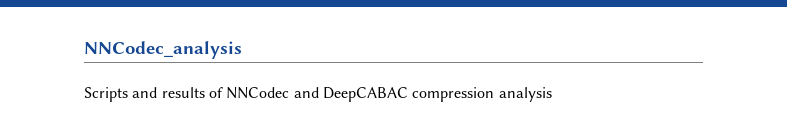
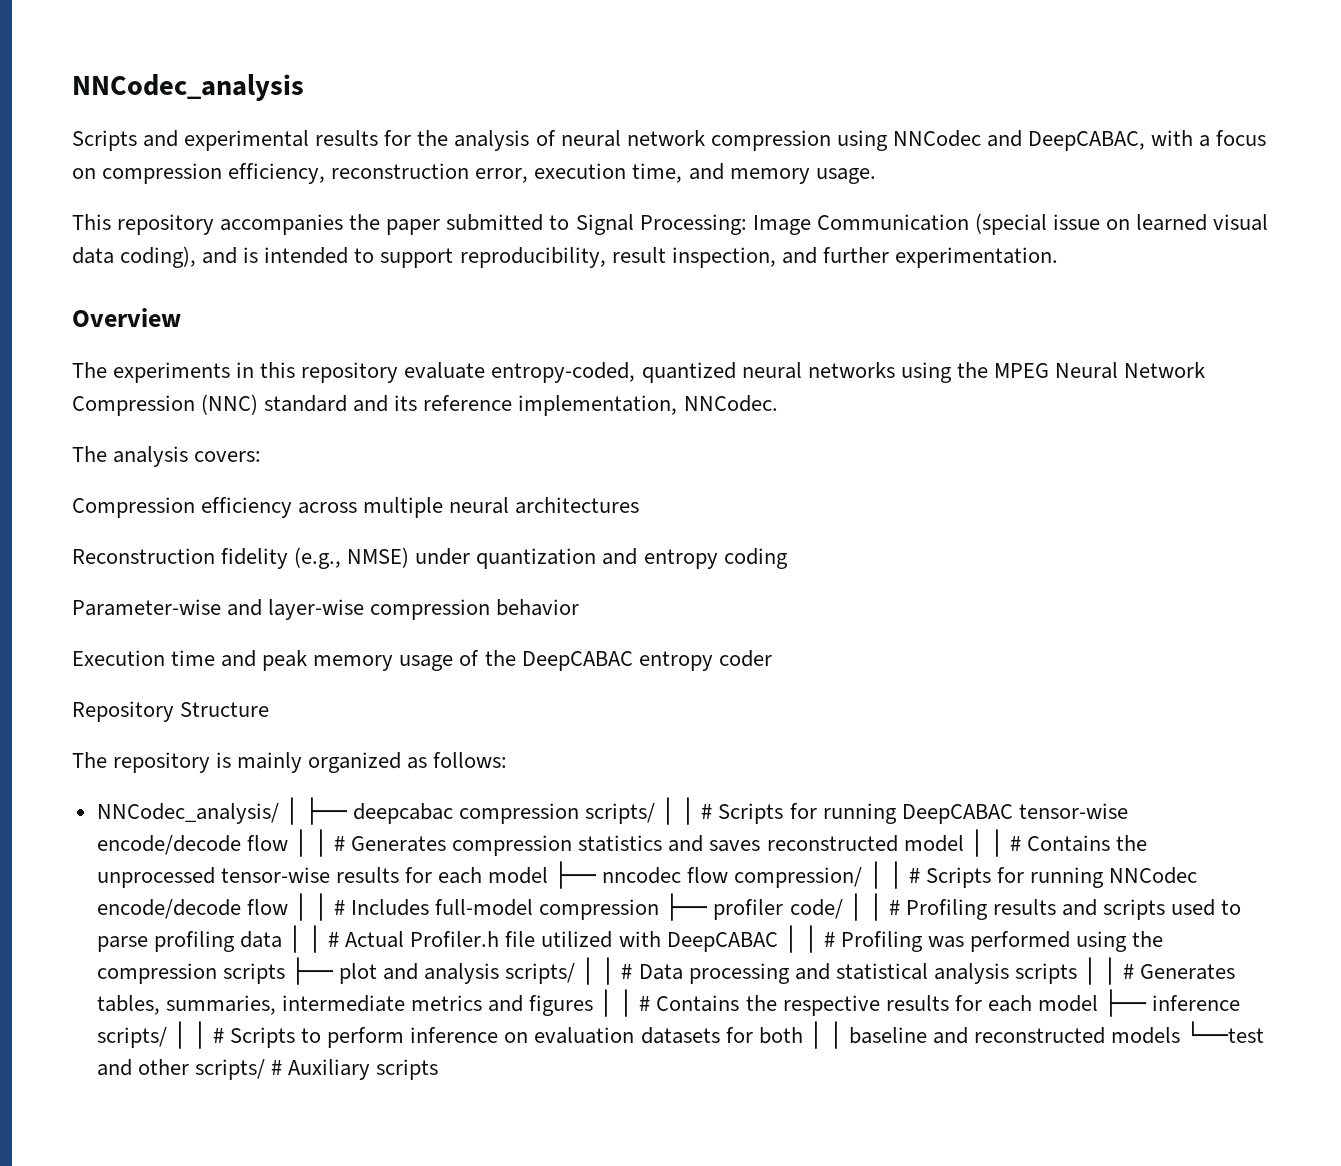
[161,87,552,102] results of NNCodec and DeepCABAC compression analysis -> [184,130,1267,151] [72,163,876,184] [72,213,1269,235] [72,246,1058,268] [72,308,181,327] [72,362,1206,383] [72,394,778,416] [72,446,262,467] [72,497,640,518] [72,547,788,569] [72,599,580,620] [72,650,772,671] [72,701,270,722] [72,752,508,773] [96,797,1128,825] [96,829,1147,857] [96,861,1197,889] [96,893,1242,921] [96,925,1164,953] [96,957,1236,985] [96,989,1241,1017] [96,1021,1265,1049] [96,1059,439,1080] experimental results for the analysis of neural network compression using NNCodec and DeepCABAC, with a focus on compression efficiency, reconstruction error, execution time, and memory usage. // This repository accompanies the paper submitted to Signal Processing: Image Communication (special issue on learned visual data coding), and is intended to support reproducibility, result inspection, and further experimentation. // Overview // The experiments in this repository evaluate entropy-coded, quantized neural networks using the MPEG Neural Network Compression (NNC) standard and its reference implementation, NNCodec. // The analysis covers: // Compression efficiency across multiple neural architectures // Reconstruction fidelity (e.g., NMSE) under quantization and entropy coding // Parameter-wise and layer-wise compression behavior // Execution time and peak memory usage of the DeepCABAC entropy coder // Repository Structure // The repository is mainly organized as follows: // NNCodec_analysis/ │ ├── deepcabac compression scripts/ │ │ # Scripts for running DeepCABAC tensor-wise encode/decode flow │ │ # Generates compression statistics and saves reconstructed model │ │ # Contains the unprocessed tensor-wise results for each model ├── nncodec flow compression/ │ │ # Scripts for running NNCodec encode/decode flow │ │ # Includes full-model compression ├── profiler code/ │ │ # Profiling results and scripts used to parse profiling data │ │ # Actual Profiler.h file utilized with DeepCABAC │ │ # Profiling was performed using the compression scripts ├── plot and analysis scripts/ │ │ # Data processing and statistical analysis scripts │ │ # Generates tables, summaries, intermediate metrics and figures │ │ # Contains the respective results for each model ├── inference scripts/ │ │ # Scripts to perform inference on evaluation datasets for both │ │ baseline and reconstructed models └──test and other scripts/ # Auxiliary scripts

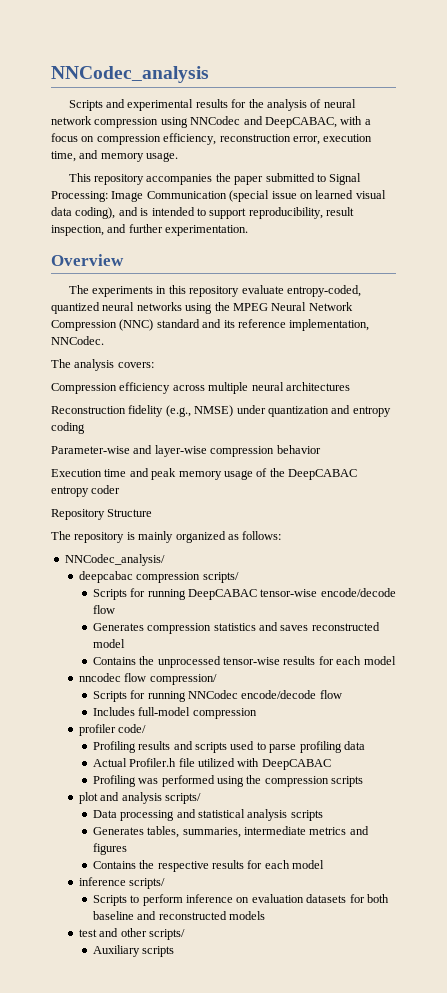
[284,797,348,825] │ ├── -> (165, 560) //
[661,797,713,825] │ │ # -> (239, 577) //
[293,829,346,857] │ │ # -> (115, 609) //
[969,829,1021,857] │ │ # -> (125, 643) //
[554,861,598,889] ├── -> (396, 660) //
[868,861,920,889] │ │ # -> (217, 679) //
[293,893,346,921] │ │ # -> (342, 694) //
[665,893,709,921] ├── -> (257, 713) //
[848,893,900,921] │ │ # -> (147, 728) //
[287,925,340,953] │ │ # -> (365, 745) //
[783,925,835,953] │ │ # -> (331, 764) //
[290,957,334,985] ├── -> (364, 781) //
[581,957,633,985] │ │ # -> (201, 798) //
[1082,957,1135,985] │ │ # -> (323, 815) //
[599,989,651,1017] │ │ # -> (127, 849) //
[1103,989,1147,1017] ├── -> (325, 864) //
[172,1021,224,1049] │ │ # -> (166, 883) //
[808,1021,843,1049] │ │ -> (389, 898) none
[1186,1021,1265,1043] └──test -> [78,929,97,937] // test
[270,1060,282,1075] # -> (185, 934) //

